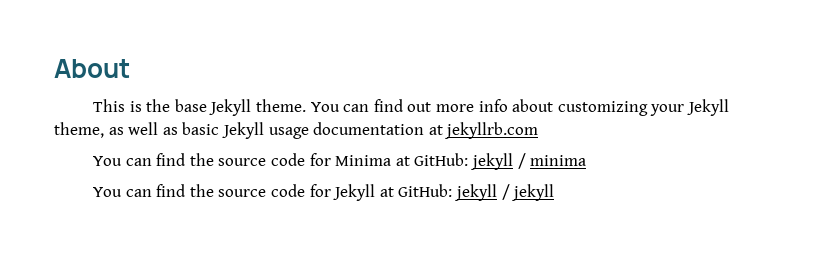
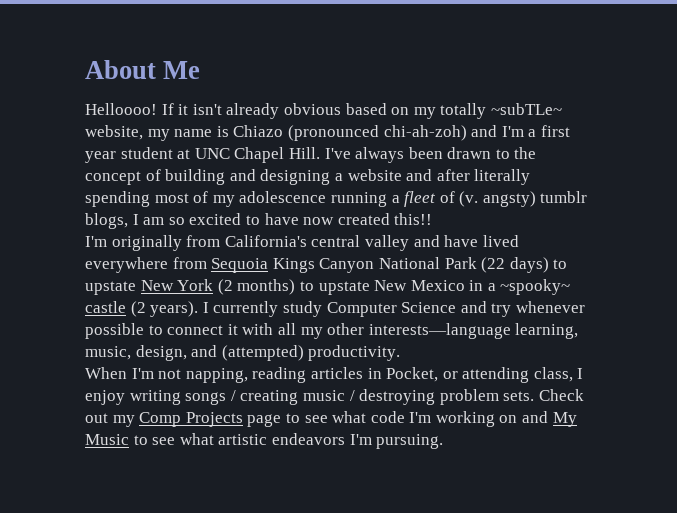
[93,99,729,116] [54,122,539,139] [93,153,587,170] [93,184,555,201] // This is the base Jekyll theme. You can find out more info about customizing your Jekyll theme, as well as basic Jekyll usage documentation at jekyllrb.com // You can find the source code for Minima at GitHub: jekyll / minima // You can find the source code for Jekyll at GitHub: jekyll / jekyll -> [163,61,201,79] [85,103,562,119] [85,125,570,141] [85,147,537,163] [85,169,531,185] [85,191,588,207] [85,213,433,229] [85,235,519,251] [85,257,568,273] [85,279,571,295] [85,301,585,317] [85,323,579,339] [85,345,401,361] [85,367,584,383] [85,389,584,405] [85,411,577,427] [85,433,444,449] Me // Helloooo! If it isn't already obvious based on my totally ~subTLe~ website, my name is Chiazo (pronounced chi-ah-zoh) and I'm a first year student at UNC Chapel Hill. I've always been drawn to the concept of building and designing a website and after literally spending most of my adolescence running a fleet of (v. angsty) tumblr blogs, I am so excited to have now created this!! // I'm originally from California's central valley and have lived everywhere from Sequoia Kings Canyon National Park (22 days) to upstate New York (2 months) to upstate New Mexico in a ~spooky~ castle (2 years). I currently study Computer Science and try whenever possible to connect it with all my other interests—language learning, music, design, and (attempted) productivity. // When I'm not napping, reading articles in Pocket, or attending class, I enjoy writing songs / creating music / destroying problem sets. Check out my Comp Projects page to see what code I'm working on and My Music to see what artistic endeavors I'm pursuing.

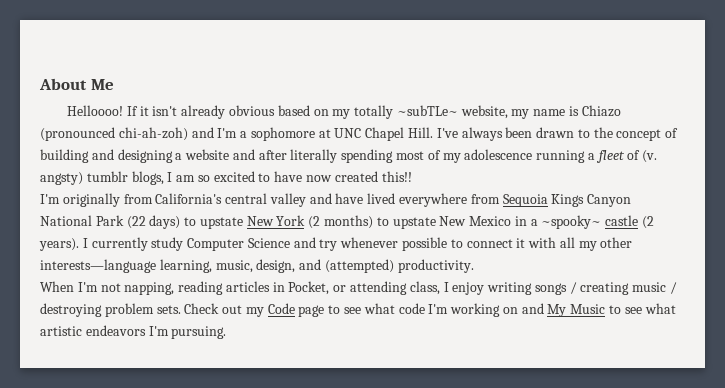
[540,125,570,137] [85,147,173,163] first year student -> [250,127,315,141] sophomore
[139,412,243,427] Comp Projects -> [267,303,295,314] Code

